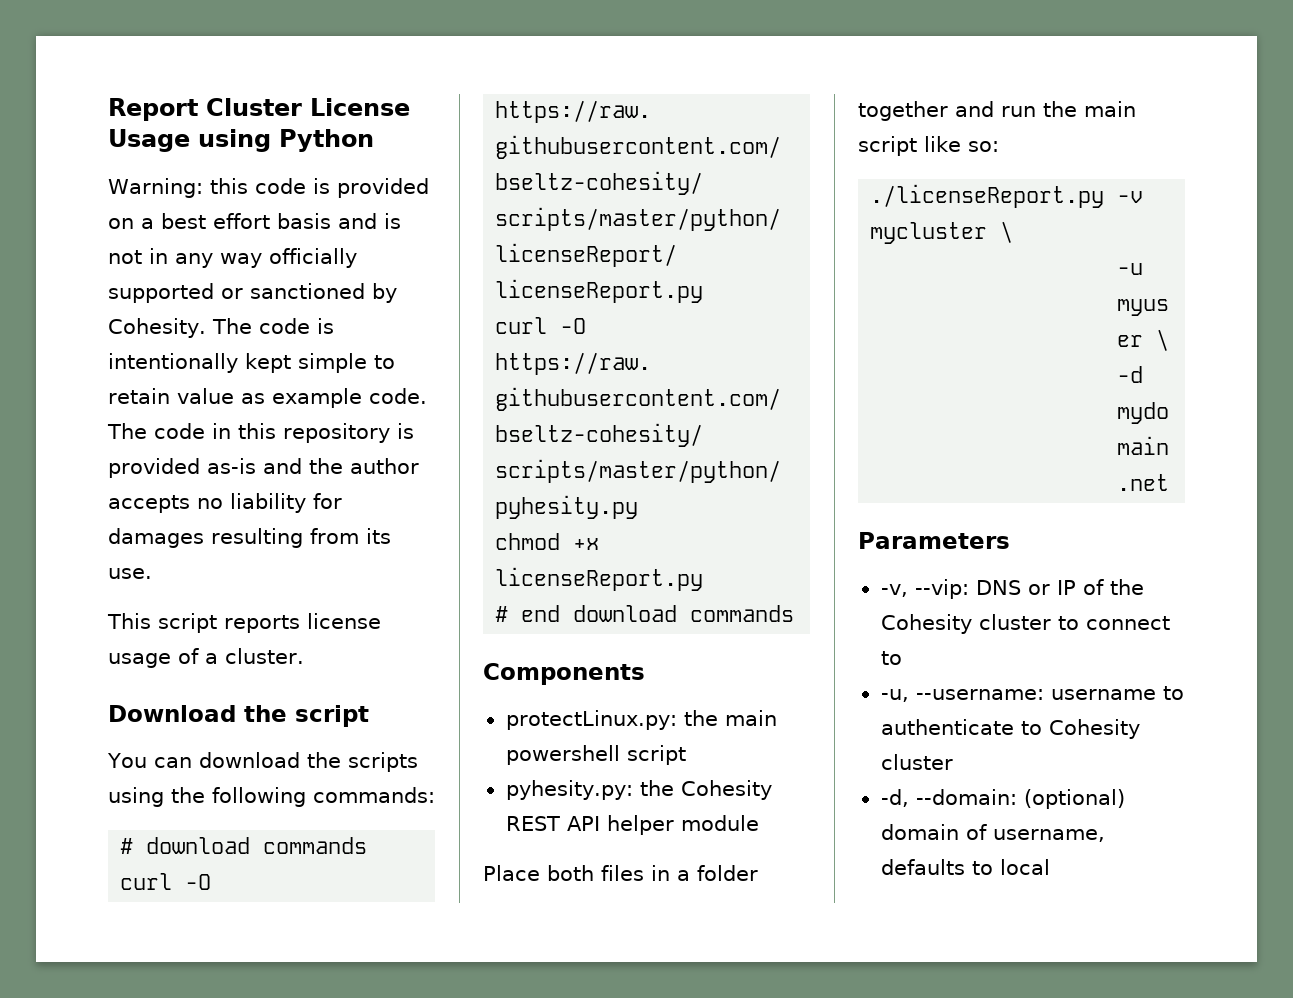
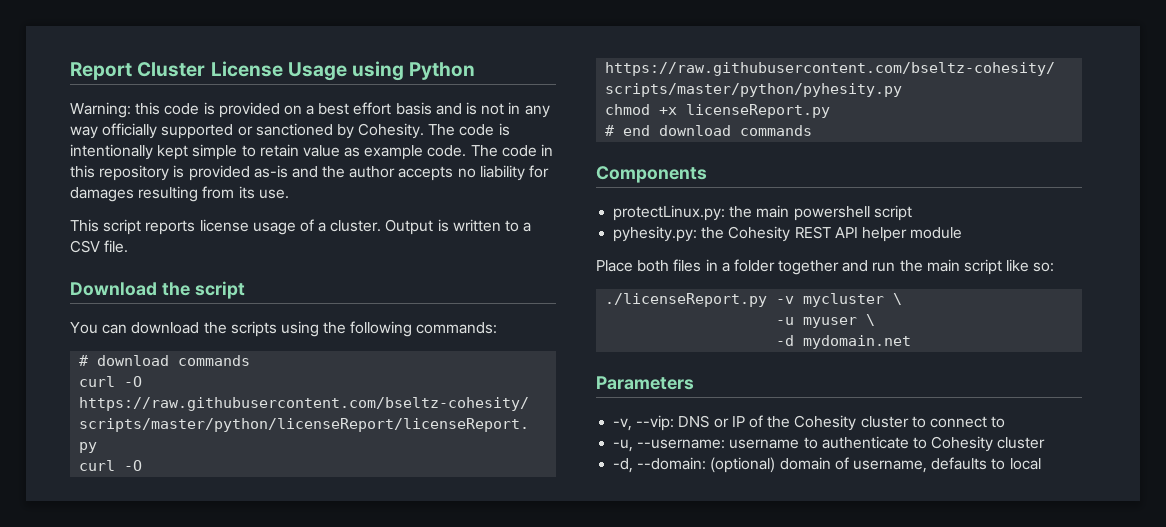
(304, 656) none -> [385,219,532,235] [70,240,129,253] Output is written to a CSV file.

